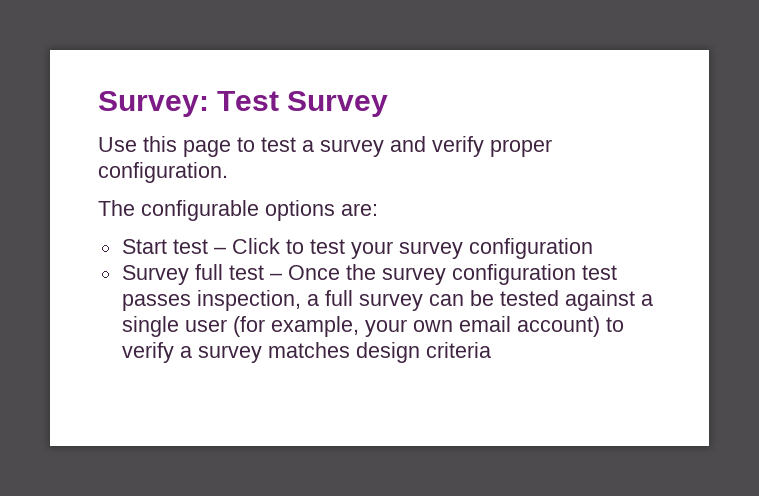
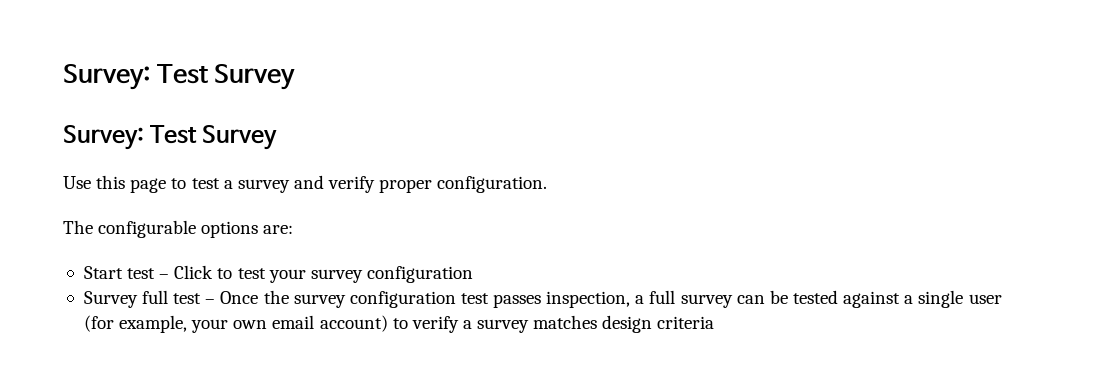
[98,91,389,117] Survey: Test Survey -> [63,64,296,90] [63,125,278,150] Survey: Test Survey // Survey: Test Survey

